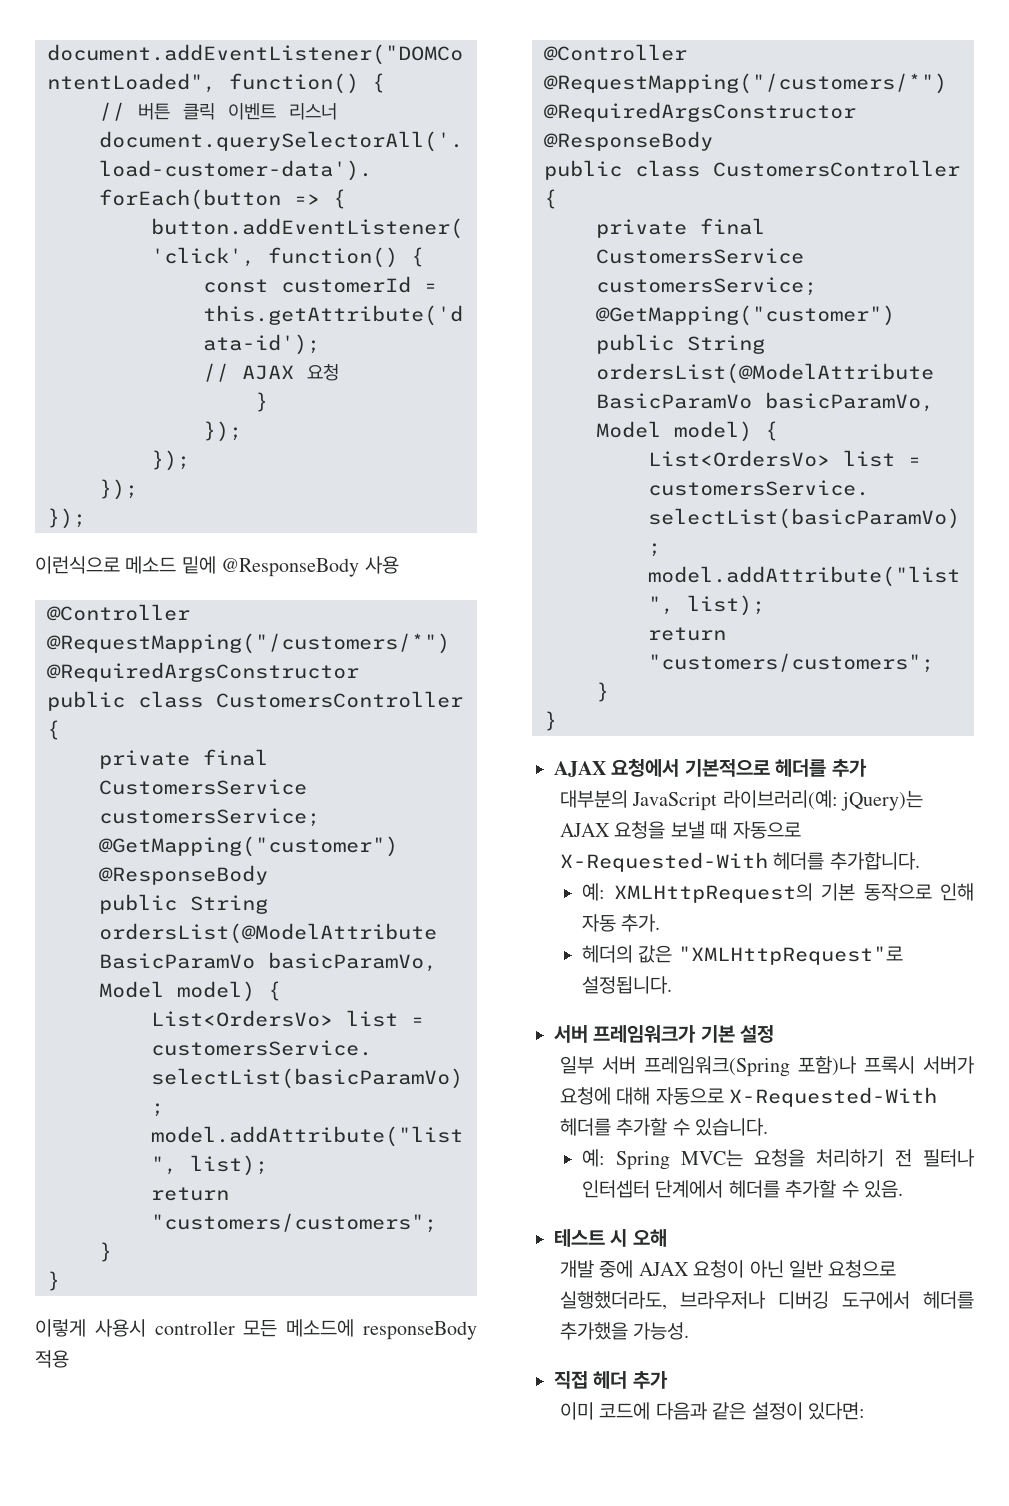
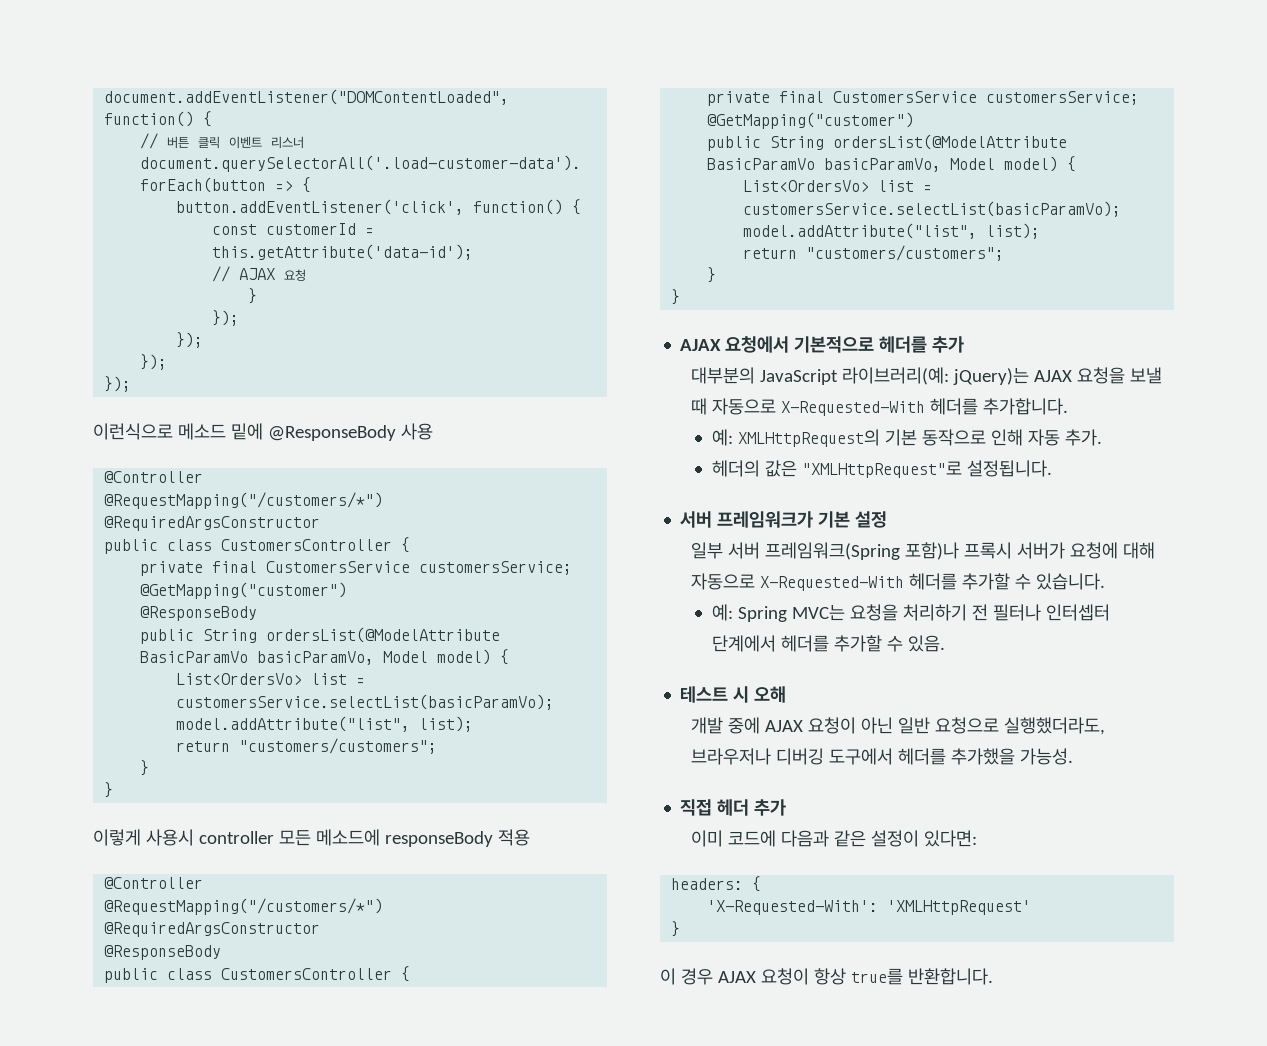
(866, 1411) none -> [671,876,762,892] [707,900,1032,915] [671,921,681,937] [660,968,993,985] // headers: { // 'X-Requested-With': 'XMLHttpRequest' // } // 이 경우 AJAX 요청이 항상 true를 반환합니다.

